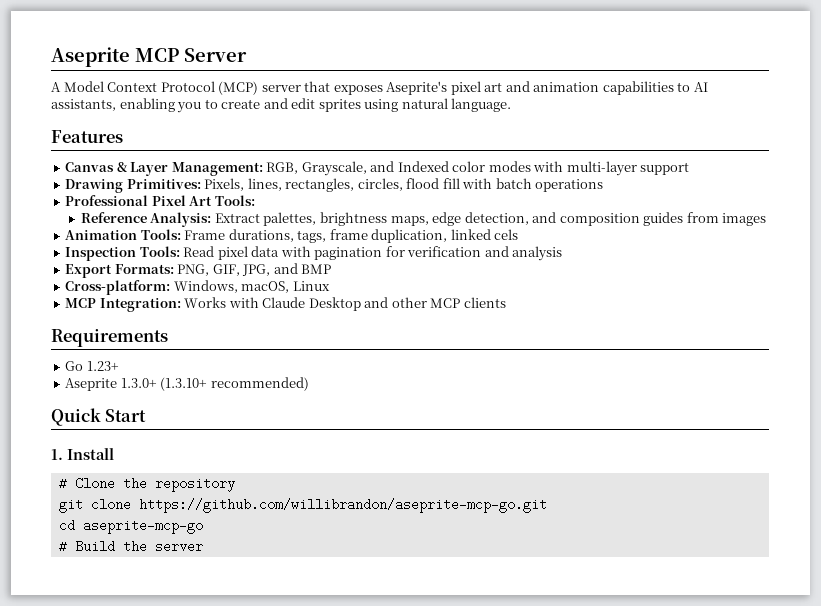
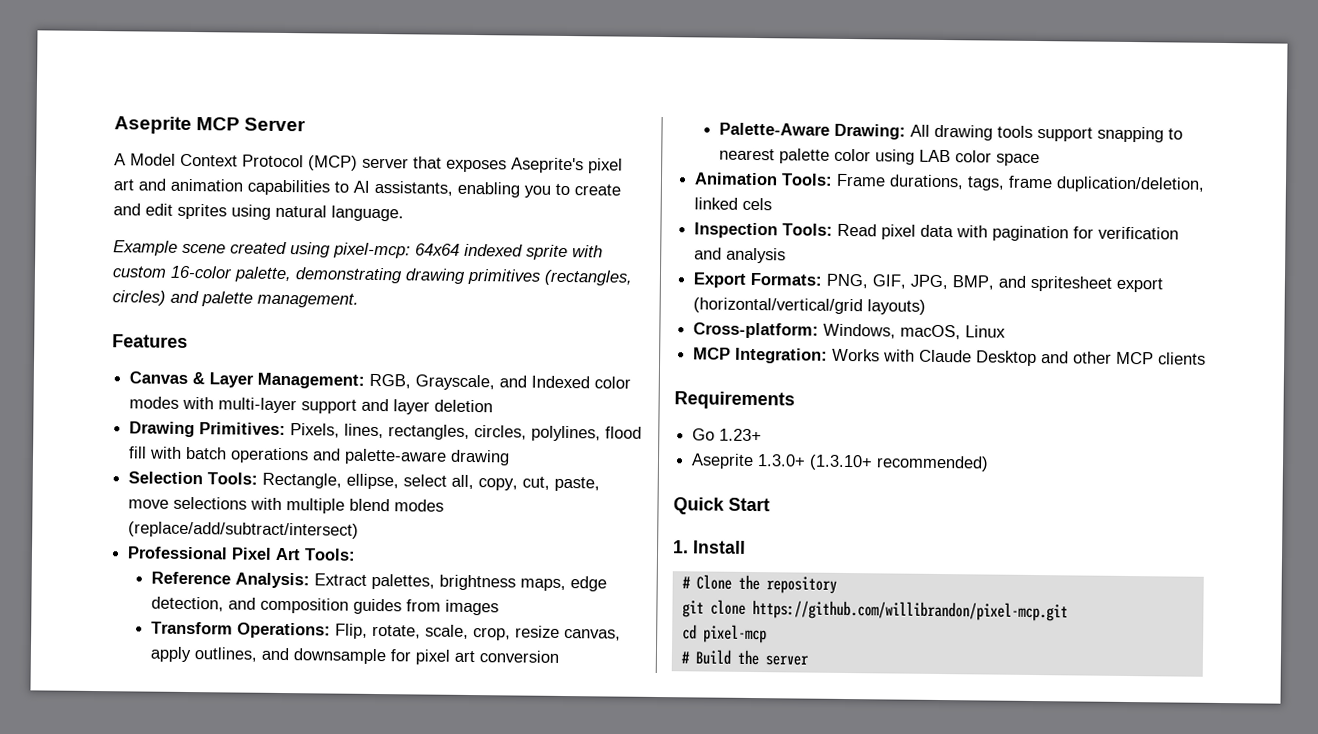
(512, 105) none -> [113,240,603,261] [112,265,633,286] [112,290,359,308] // Example scene created using pixel-mcp: 64x64 indexed sprite with custom 16-color palette, demonstrating drawing primitives (rectangles, circles) and palette management.
(690, 168) none -> [361,398,494,415] and layer deletion
(403, 184) none -> [531,425,602,442] polylines,
(604, 185) none -> [312,448,511,466] [128,471,601,492] [128,496,445,514] [128,521,360,539] and palette-aware drawing // Selection Tools: Rectangle, ellipse, select all, copy, cut, paste, move selections with multiple blend modes (replace/add/subtract/intersect)
(767, 219) none -> [150,621,621,641] [149,646,559,665] [718,122,1183,143] [718,148,1040,167] // Transform Operations: Flip, rotate, scale, crop, resize canvas, apply outlines, and downsample for pixel art conversion // Palette-Aware Drawing: All drawing tools support snapping to nearest palette color using LAB color space
[371,229,448,243] duplication, -> [1056,176,1206,193] duplication/deletion,
[273,263,332,274] and BMP -> [952,275,1164,293] [693,297,927,315] BMP, and spritesheet export (horizontal/vertical/grid layouts)
[138,498,547,513] https://github.com/willibrandon/aseprite-mcp-go.git -> [751,599,1068,622] https://github.com/willibrandon/pixel-mcp.git
[82,519,203,534] aseprite-mcp-go -> [702,624,767,644] pixel-mcp

